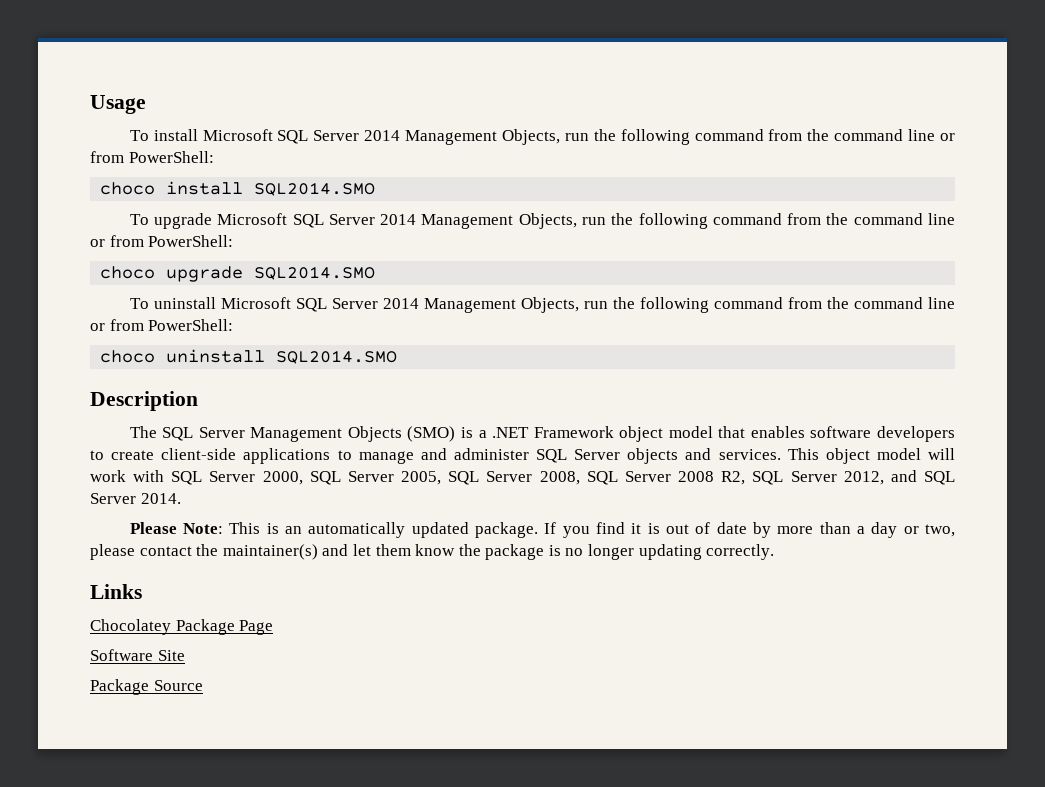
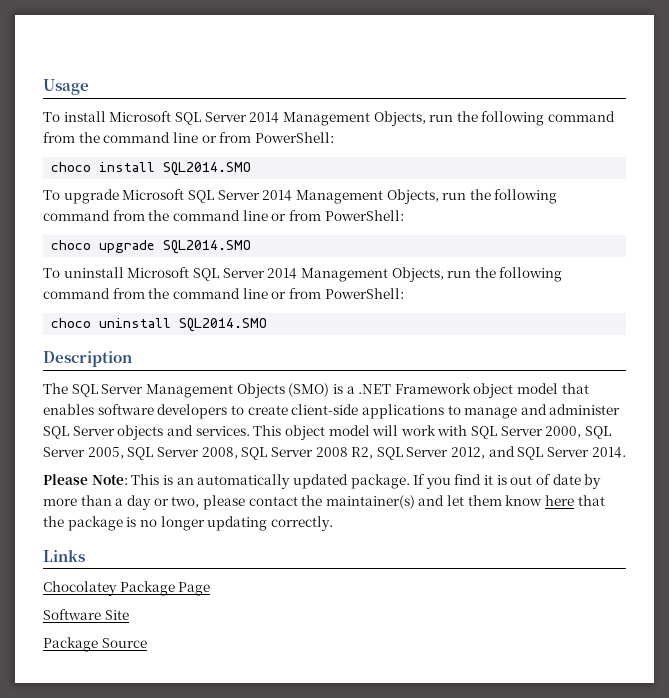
(456, 550) none -> [545,495,605,506] here that

